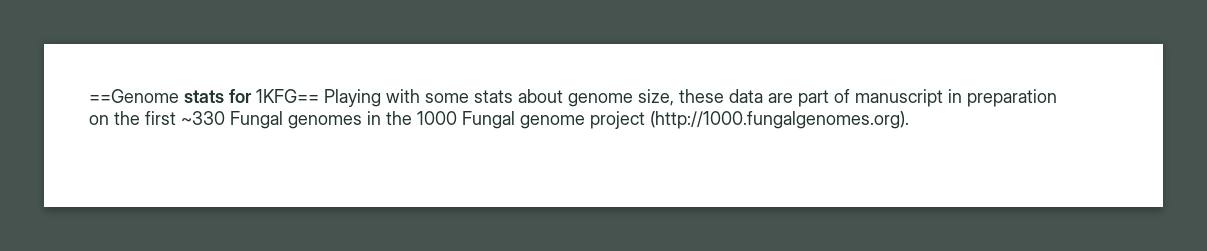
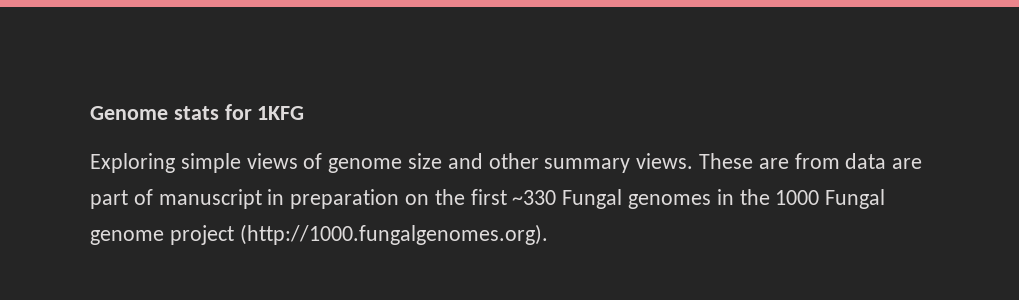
[89,89,179,103] ==Genome -> [90,106,168,120] Genome
[256,89,724,107] 1KFG== Playing with some stats about genome size, these -> [257,106,305,120] [90,153,840,173] 1KFG // Exploring simple views of genome size and other summary views. These are from

